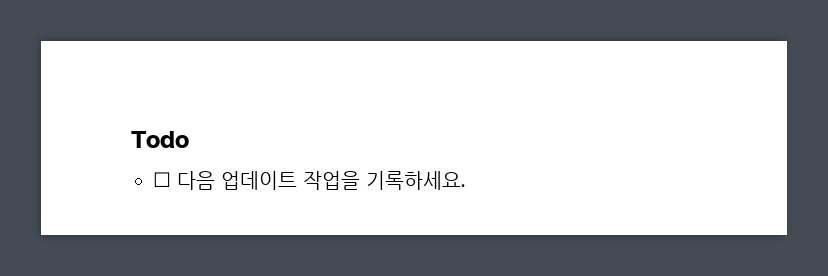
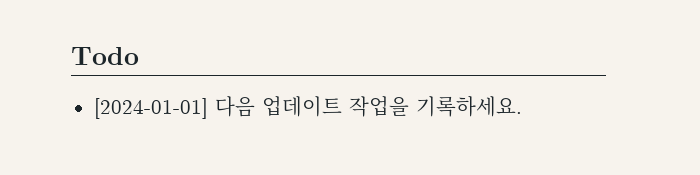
[153,172,171,187] ☐ -> [93,98,208,119] [2024-01-01]

